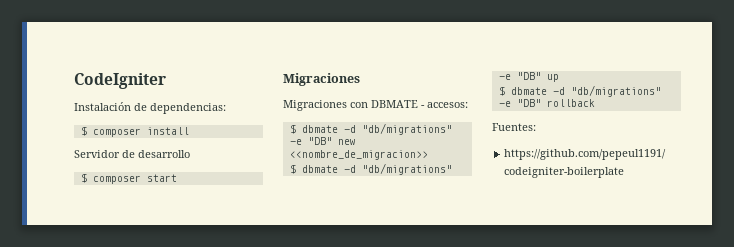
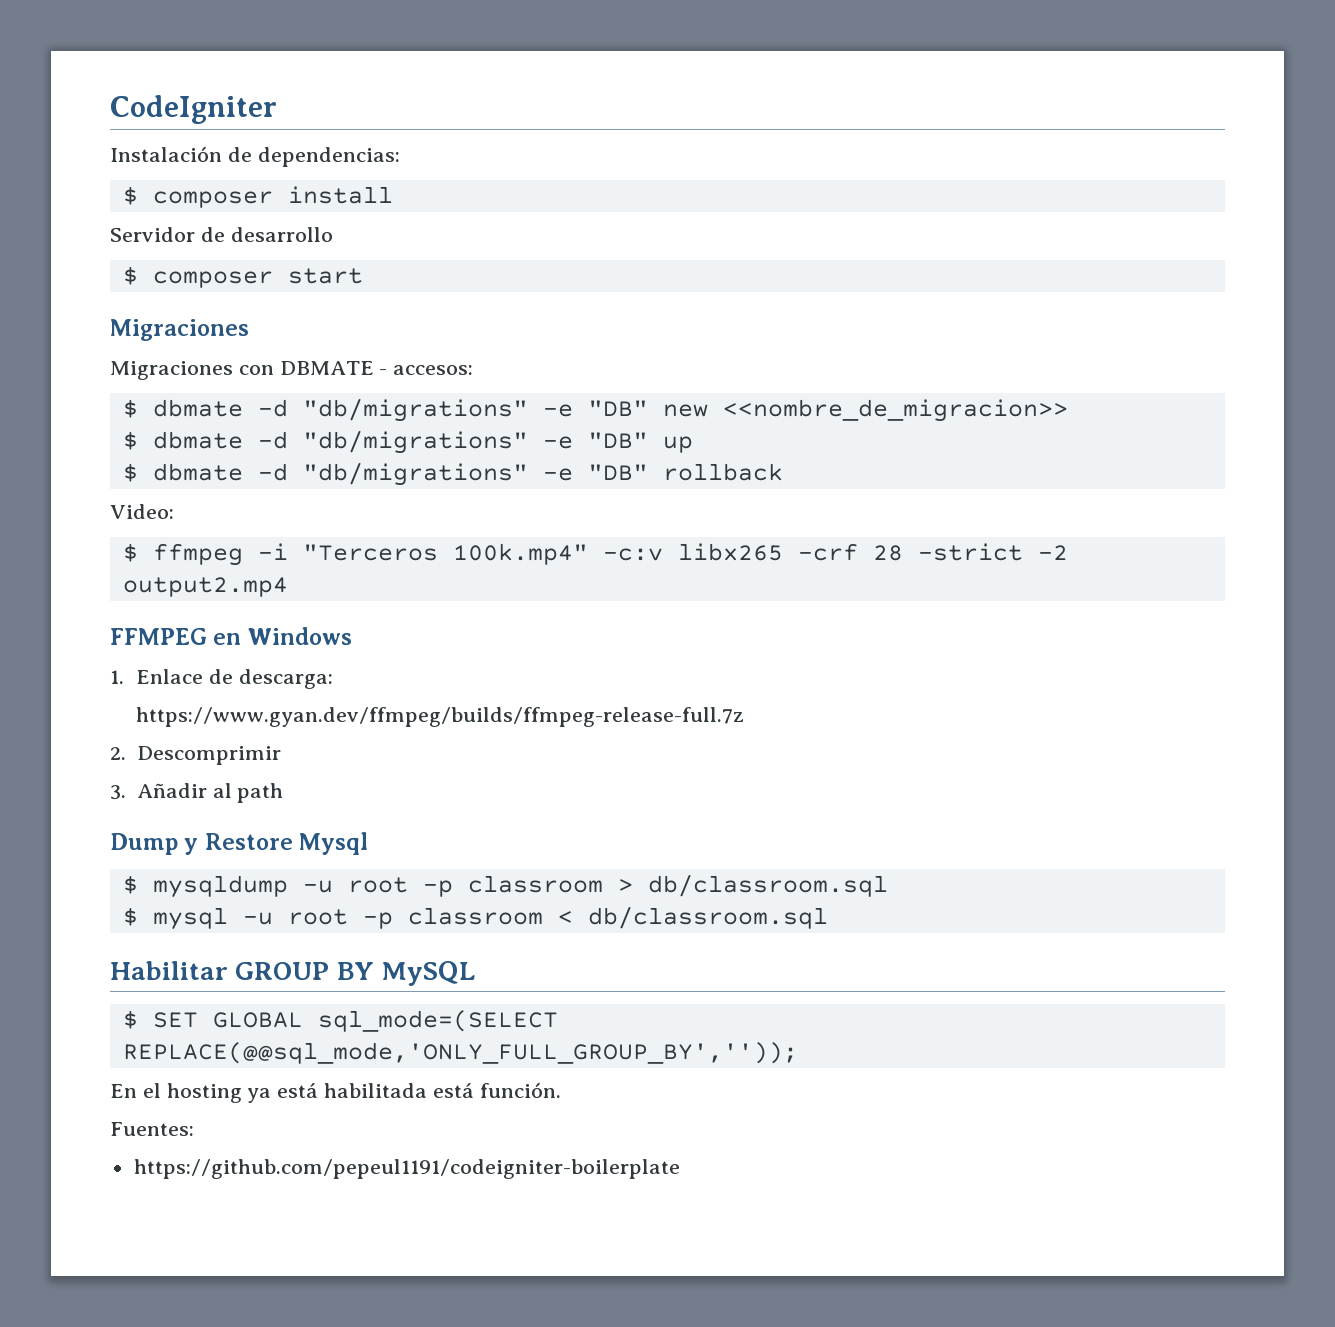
(595, 103) none -> [110,504,174,519] [122,543,1068,566] [122,577,288,597] [110,627,352,645] [110,669,333,689] [136,707,745,727] [110,746,281,765] [110,783,284,803] [110,832,369,855] [122,874,888,898] [122,906,828,930] [110,961,475,986] [122,1010,558,1032] [122,1042,798,1064] [110,1082,561,1103] // Video: // $ ffmpeg -i "Terceros 100k.mp4" -c:v libx265 -crf 28 -strict -2 output2.mp4 // FFMPEG en Windows // 1. Enlace de descarga: // https://www.gyan.dev/ffmpeg/builds/ffmpeg-release-full.7z // 2. Descomprimir // 3. Añadir al path // Dump y Restore Mysql // $ mysqldump -u root -p classroom > db/classroom.sql // $ mysql -u root -p classroom < db/classroom.sql // Habilitar GROUP BY MySQL // $ SET GLOBAL sql_mode=(SELECT REPLACE(@@sql_mode,'ONLY_FULL_GROUP_BY','')); // En el hosting ya está habilitada está función.

